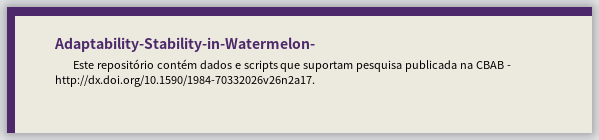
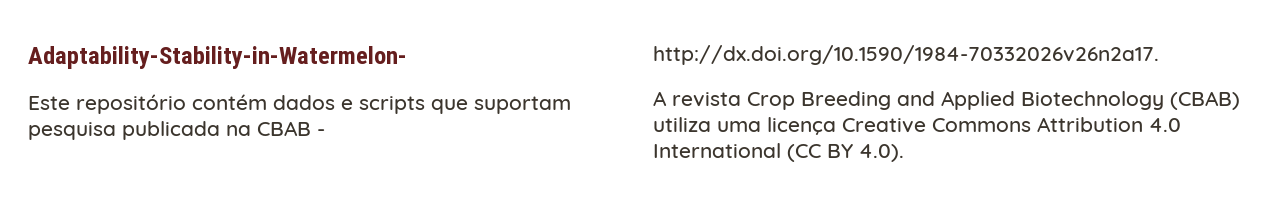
(315, 81) none -> [653,91,1240,110] [653,117,1181,135] [653,143,904,162] // A revista Crop Breeding and Applied Biotechnology (CBAB) utiliza uma licença Creative Commons Attribution 4.0 International (CC BY 4.0).

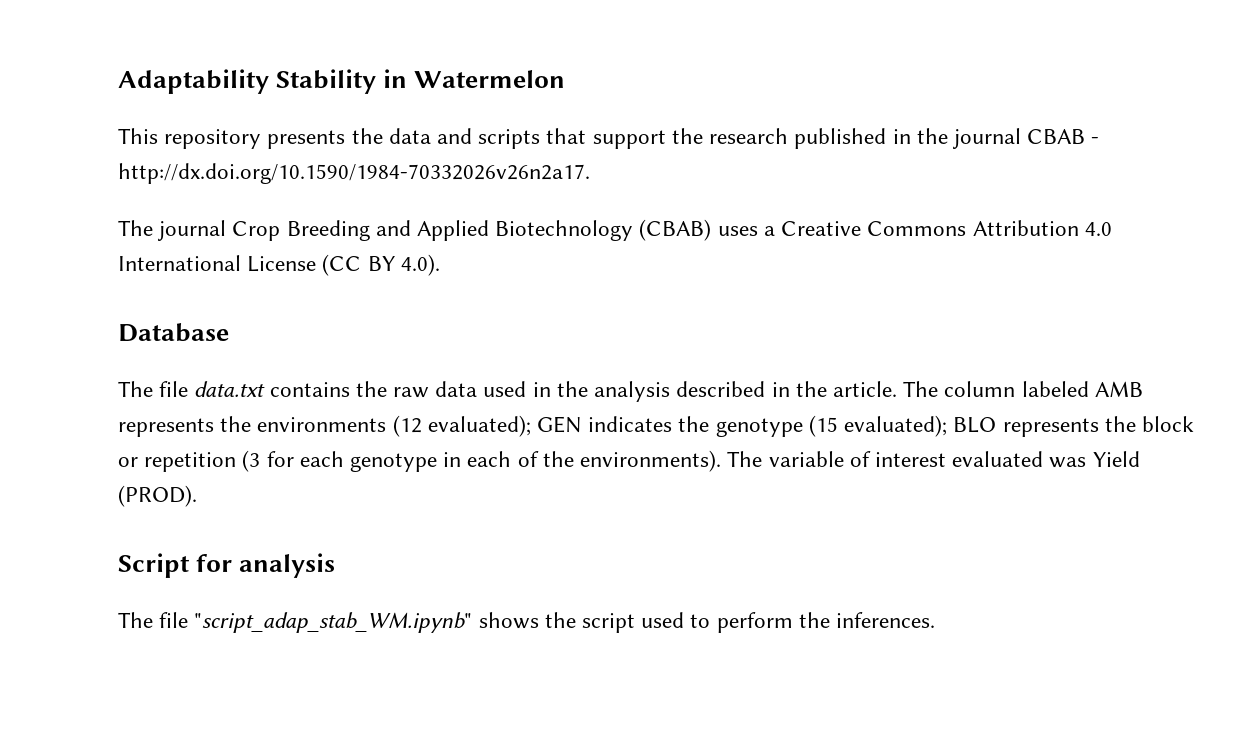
[28,46,407,69] [28,94,571,114] [28,121,251,140] Adaptability-Stability-in-Watermelon- // Este repositório contém dados e scripts que suportam pesquisa publicada na -> [118,69,566,94] [118,128,1021,149] Adaptability Stability in Watermelon // This repository presents the data and scripts that support the research published in the journal
[653,91,741,107] A revista -> [118,220,227,241] The journal
[653,117,836,135] utiliza uma licença -> [717,226,775,236] uses a
(781, 150) none -> [247,256,317,272] License
(904, 153) none -> [118,323,229,342] [118,381,1143,402] [118,415,1194,437] [118,450,1140,472] [118,485,197,507] [118,553,336,578] [118,612,936,633] // Database // The file data.txt contains the raw data used in the analysis described in the article. The column labeled AMB represents the environments (12 evaluated); GEN indicates the genotype (15 evaluated); BLO represents the block or repetition (3 for each genotype in each of the environments). The variable of interest evaluated was Yield (PROD). // Script for analysis // The file "script_adap_stab_WM.ipynb" shows the script used to perform the inferences.

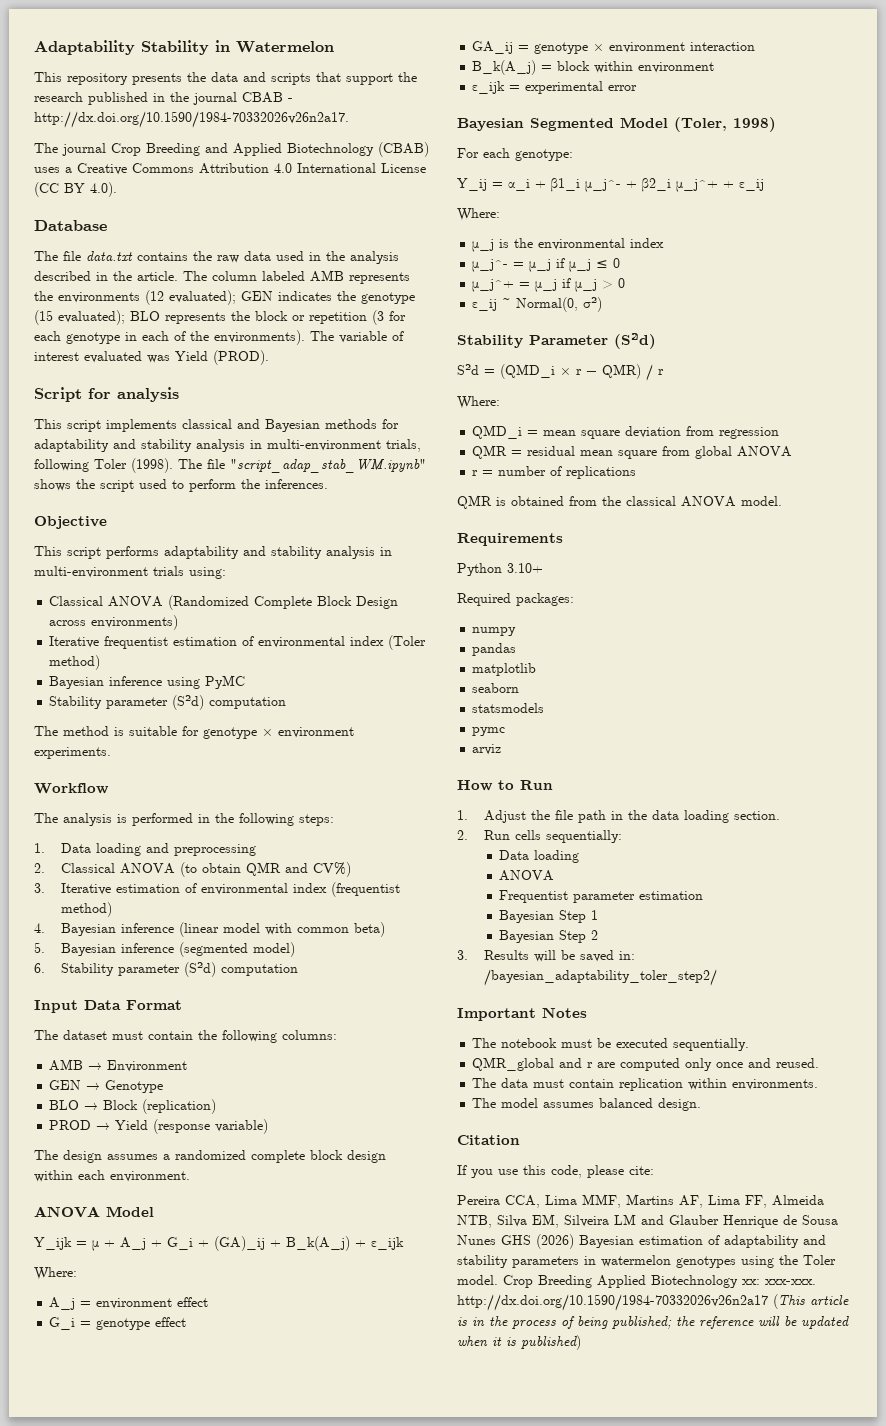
(336, 565) none -> [34,419,399,432] [34,439,421,452] [34,458,173,473] This script implements classical and Bayesian methods for adaptability and stability analysis in multi-environment trials, following Toler (1998).
(936, 620) none -> [34,516,107,529] [34,546,392,559] [34,566,226,579] [49,595,399,610] [49,615,179,630] [49,635,427,650] [49,655,101,670] [49,675,246,689] [49,695,287,710] [34,726,354,739] [34,747,111,759] [34,783,109,794] [34,813,334,826] [34,843,256,856] [34,862,351,877] [34,882,400,897] [60,902,112,917] [34,922,385,937] [34,942,295,957] [34,962,298,977] [34,1000,182,1013] [34,1030,337,1043] [49,1059,188,1072] [49,1080,164,1093] [49,1099,217,1114] [49,1119,269,1134] [34,1150,386,1163] [34,1170,190,1182] [34,1206,154,1218] [34,1236,404,1251] [34,1267,77,1280] [49,1297,209,1310] [49,1317,187,1330] [472,41,756,54] [472,60,715,75] [472,81,638,94] [457,117,776,132] [457,148,573,161] [457,178,764,192] [457,208,500,221] [472,238,665,252] [472,258,621,272] [472,278,626,292] [472,297,603,312] [457,333,656,349] [457,364,664,381] [457,396,500,409] [472,425,780,439] [472,445,793,459] [472,466,637,479] [457,495,782,509] [457,533,563,546] [457,563,543,576] [457,593,574,606] [472,627,517,636] [472,643,517,656] [472,663,537,676] [472,683,520,693] [472,703,545,713] [472,727,506,736] [472,744,502,755] [457,780,553,791] [457,810,780,823] [457,830,622,843] [499,850,580,863] [499,870,555,881] [499,890,704,903] [499,910,599,923] [499,930,599,943] [457,950,635,962] [483,969,717,986] [457,1007,587,1021] [472,1038,750,1051] [472,1057,820,1071] [472,1078,819,1091] [472,1098,702,1111] [457,1135,520,1145] [457,1165,654,1178] [457,1194,824,1208] [457,1214,838,1228] [457,1234,826,1249] [457,1255,836,1268] [457,1275,816,1288] [457,1294,849,1311] [457,1316,849,1329] [457,1335,581,1350] // Objective // This script performs adaptability and stability analysis in multi-environment trials using: // Classical ANOVA (Randomized Complete Block Design across environments) // Iterative frequentist estimation of environmental index (Toler method) // Bayesian inference using PyMC // Stability parameter (S²d) computation // The method is suitable for genotype × environment experiments. // Workflow // The analysis is performed in the following steps: // 1. Data loading and preprocessing // 2. Classical ANOVA (to obtain QMR and CV%) // 3. Iterative estimation of environmental index (frequentist method) // 4. Bayesian inference (linear model with common beta) // 5. Bayesian inference (segmented model) // 6. Stability parameter (S²d) computation // Input Data Format // The dataset must contain the following columns: // AMB → Environment // GEN → Genotype // BLO → Block (replication) // PROD → Yield (response variable) // The design assumes a randomized complete block design within each environment. // ANOVA Model // Y_ijk = μ + A_j + G_i + (GA)_ij + B_k(A_j) + ε_ijk // Where: // A_j = environment effect // G_i = genotype effect // GA_ij = genotype × environment interaction // B_k(A_j) = block within environment // ε_ijk = experimental error // Bayesian Segmented Model (Toler, 1998) // For each genotype: // Y_ij = α_i + β1_i μ_j^- + β2_i μ_j^+ + ε_ij // Where: // μ_j is the environmental index // μ_j^- = μ_j if μ_j ≤ 0 // μ_j^+ = μ_j if μ_j > 0 // ε_ij ~ Normal(0, σ²) // Stability Parameter (S²d) // S²d = (QMD_i × r − QMR) / r // Where: // QMD_i = mean square deviation from regression // QMR = residual mean square from global ANOVA // r = number of replications // QMR is obtained from the classical ANOVA model. // Requirements // Python 3.10+ // Required packages: // numpy // pandas // matplotlib // seaborn // statsmodels // pymc // arviz // How to Run // 1. Adjust the file path in the data loading section. // 2. Run cells sequentially: // Data loading // ANOVA // Frequentist parameter estimation // Bayesian Step 1 // Bayesian Step 2 // 3. Results will be saved in: /bayesian_adaptability_toler_step2/ // Important Notes // The notebook must be executed sequentially. // QMR_global and r are computed only once and reused. // The data must contain replication within environments. // The model assumes balanced design. // Citation // If you use this code, please cite: // Pereira CCA, Lima MMF, Martins AF, Lima FF, Almeida NTB, Silva EM, Silveira LM and Glauber Henrique de Sousa Nunes GHS (2026) Bayesian estimation of adaptability and stability parameters in watermelon genotypes using the Toler model. Crop Breeding Applied Biotechnology xx: xxx-xxx. http://dx.doi.org/10.1590/1984-70332026v26n2a17 (This article is in the process of being published; the reference will be updated when it is published)

